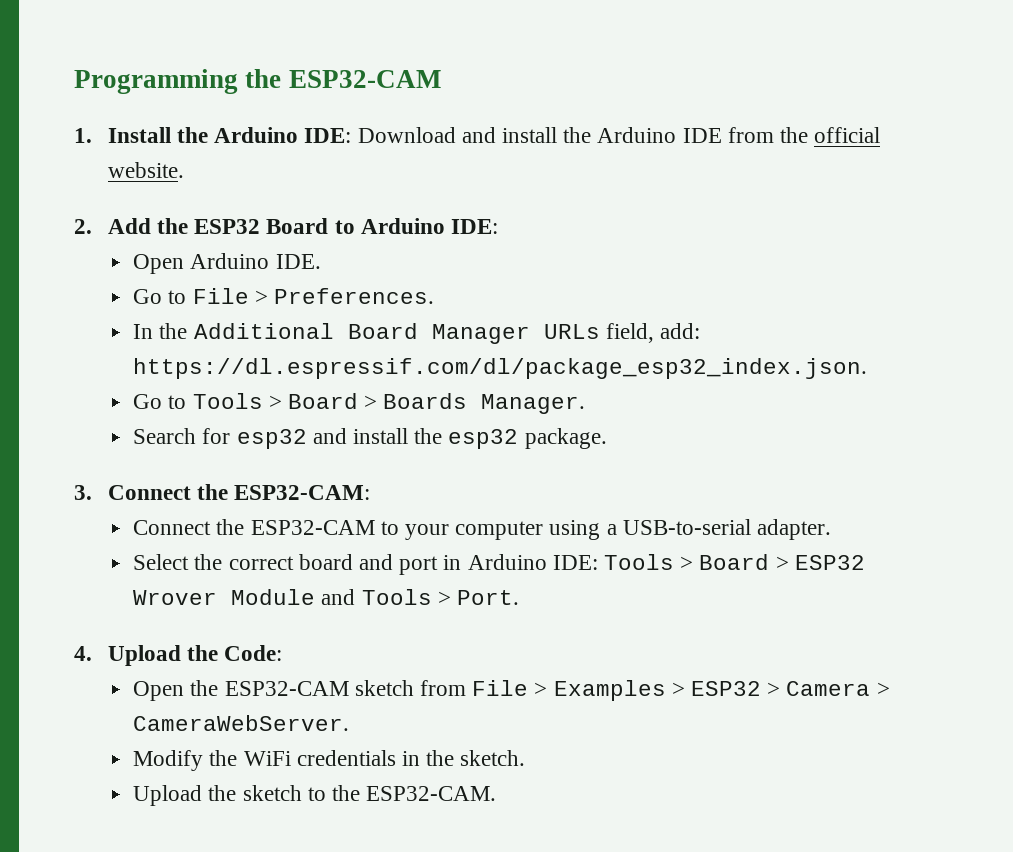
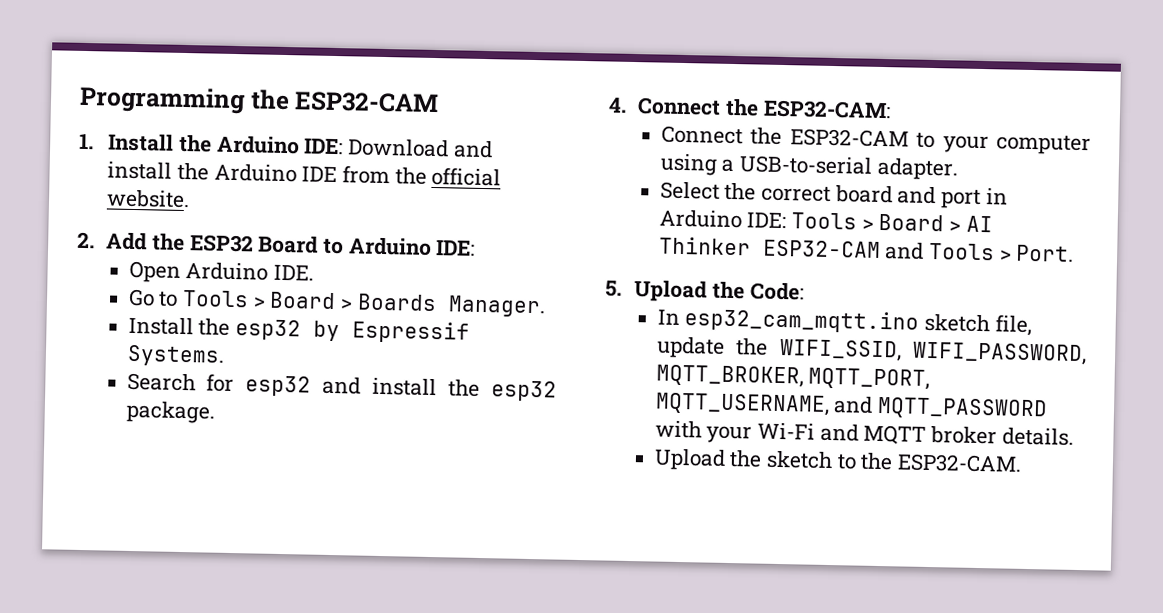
[133,288,434,304] [133,323,700,344] [133,358,868,379] // Go to File > Preferences. // In the Additional Board Manager URLs field, add: https://dl.espressif.com/dl/package_esp32_index.json. -> (314, 272) none
(586, 404) none -> [127,316,470,344] [126,344,225,367] // Install the esp32 by Espressif Systems.
[74,485,92,500] 3. -> [608,97,627,113] 4.
[794,555,865,570] [133,589,316,605] ESP32 Wrover Module -> [965,215,993,233] [658,236,881,258] AI Thinker ESP32-CAM
[74,646,92,661] 4. -> [605,280,622,297] 5.
[133,680,890,701] [133,715,350,731] [133,750,526,771] Open the ESP32-CAM sketch from File > Examples > ESP32 > Camera > CameraWebServer. // Modify the WiFi credentials in the sketch. -> [656,308,1032,337] [655,336,1087,366] [655,364,931,391] [654,392,1048,421] [654,420,1074,446] In esp32_cam_mqtt.ino sketch file, update the WIFI_SSID, WIFI_PASSWORD, MQTT_BROKER, MQTT_PORT, MQTT_USERNAME, and MQTT_PASSWORD with your Wi-Fi and MQTT broker details.

